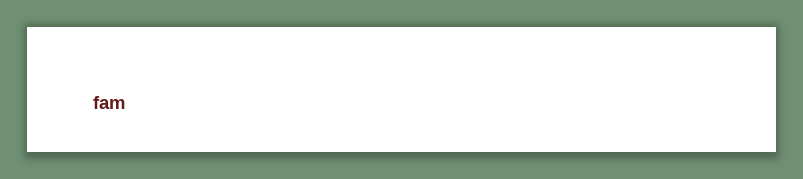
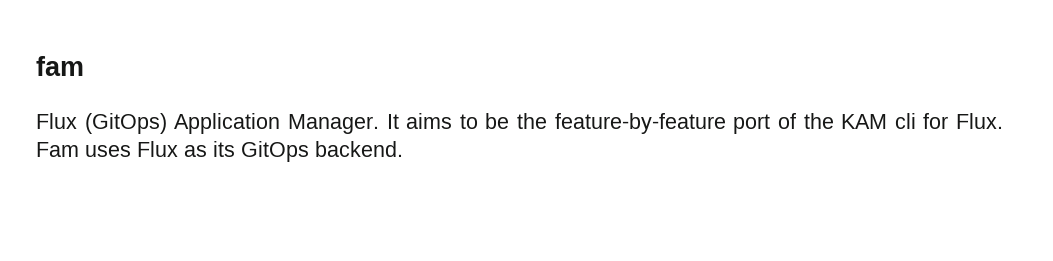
(125, 102) none -> [36,113,1003,134] [36,141,403,162] // Flux (GitOps) Application Manager. It aims to be the feature-by-feature port of the KAM cli for Flux. Fam uses Flux as its GitOps backend.

